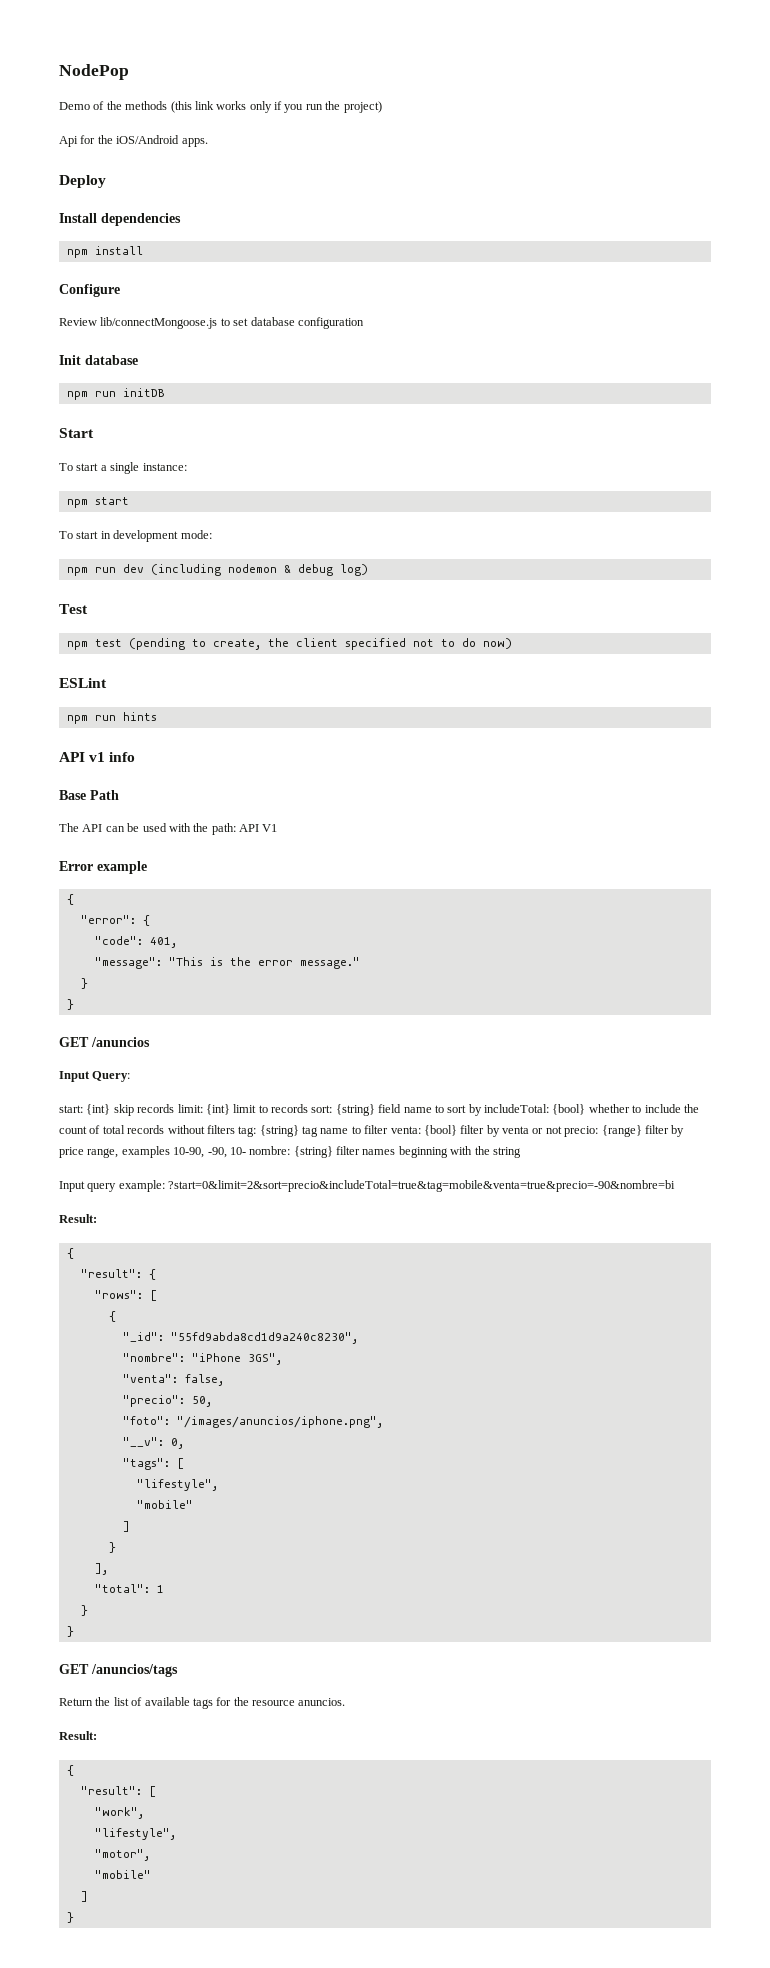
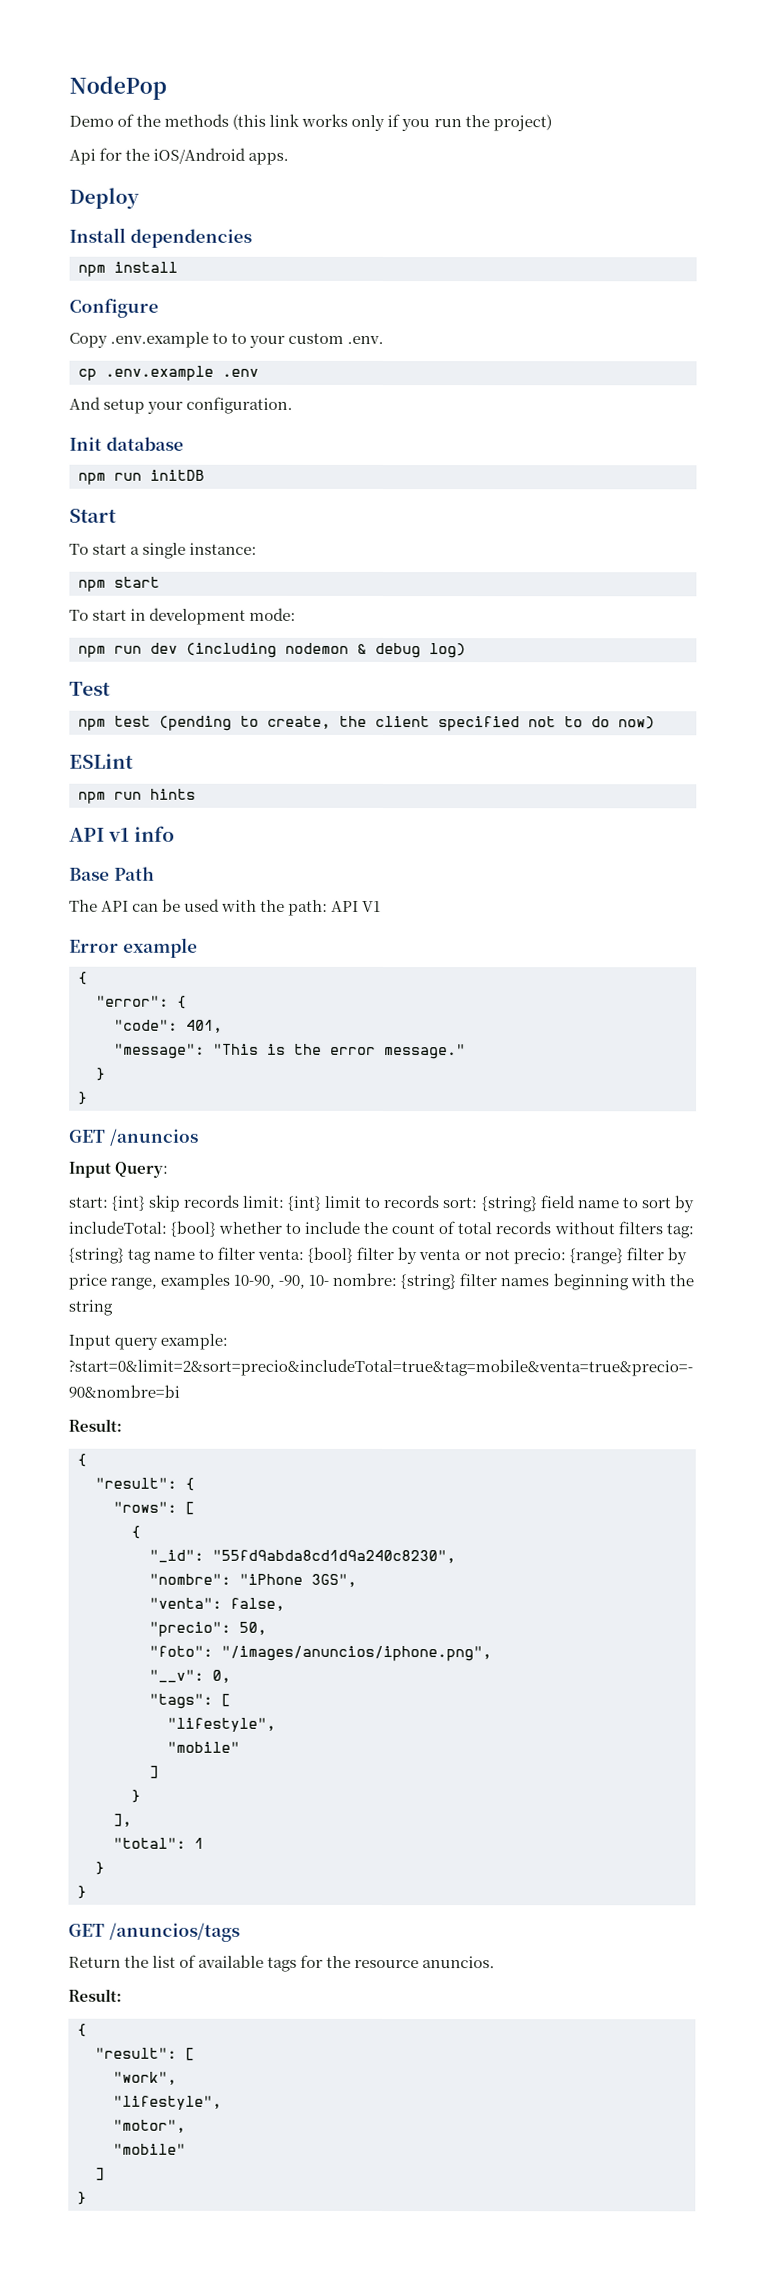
[59,317,364,329] Review lib/connectMongoose.js to set database configuration -> [69,331,385,348] [78,365,259,381] [69,396,294,414] Copy .env.example to to your custom .env. // cp .env.example .env // And setup your configuration.

